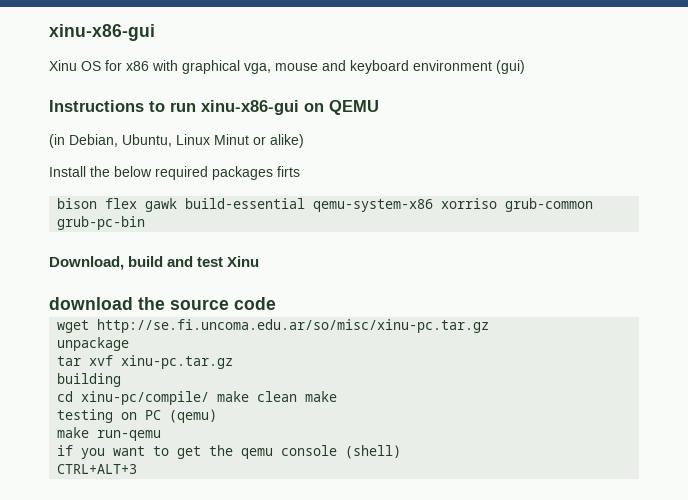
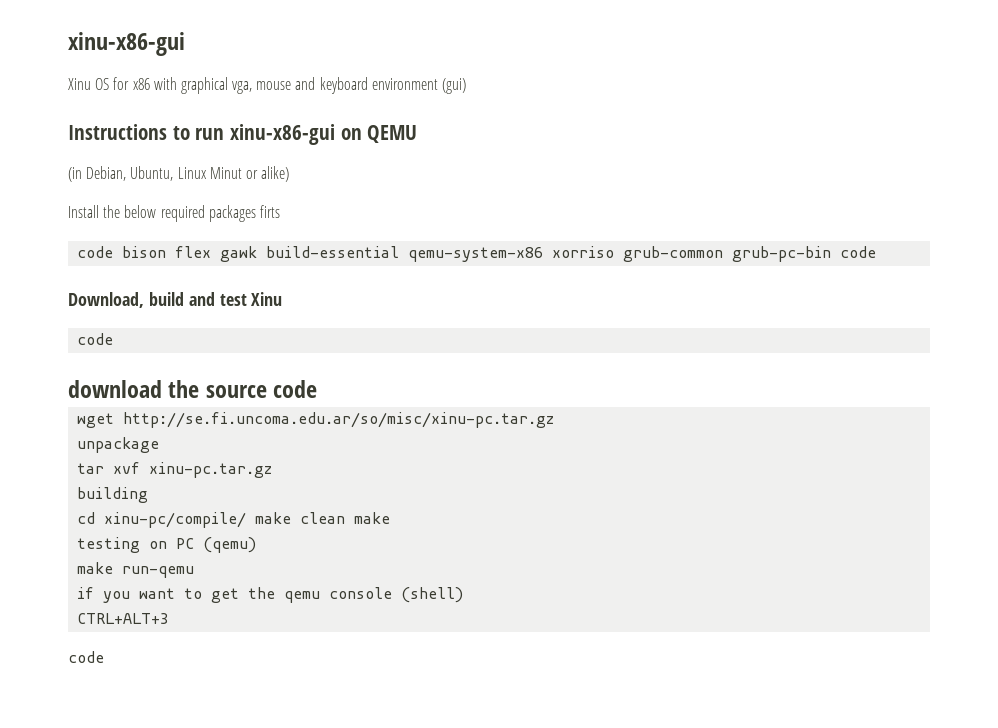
(300, 171) none -> [77,246,114,258] code
(146, 223) none -> [840,246,877,258] code
(260, 261) none -> [77,333,114,345] // code
(138, 469) none -> [68,651,104,663] // code

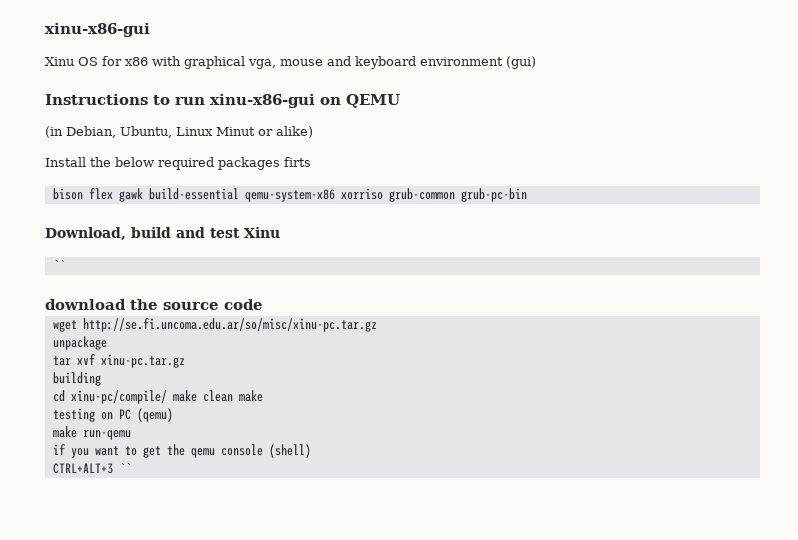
[77,246,114,258] code -> (311, 162) none
[840,246,877,258] code -> (527, 195) none
[77,333,114,345] code -> [52,259,65,270] ``
[68,651,104,663] // code -> [118,462,131,473] ``

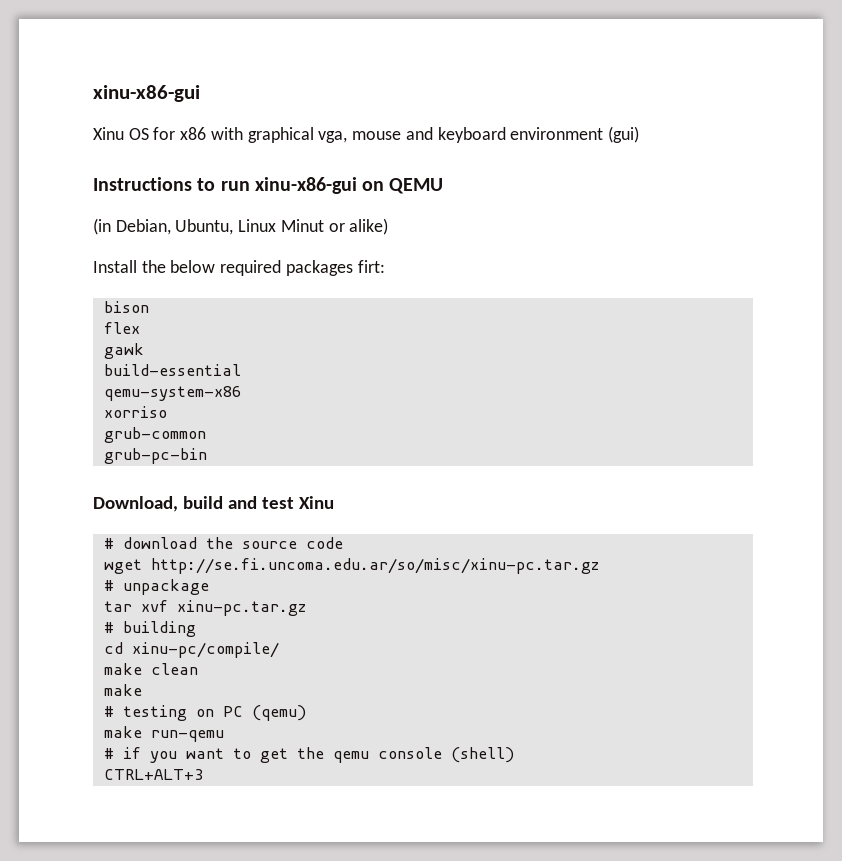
[284,157,311,167] firts -> [357,260,385,273] firt:
(83, 194) none -> (149, 307) //
(113, 194) none -> (140, 328) //
(143, 195) none -> (144, 351) //
(239, 194) none -> (241, 370) //
(335, 195) none -> (241, 393) //
(383, 194) none -> (167, 412) //
(455, 195) none -> (206, 435) //
[52,259,65,270] `` // -> [103,538,114,549] #
(377, 325) none -> [103,580,114,591] #
(185, 361) none -> [103,622,114,633] #
(167, 397) none -> (279, 650) //
(233, 396) none -> (198, 669) //
(263, 396) none -> [103,706,114,717] #
(131, 435) none -> [103,748,114,759] #
[118,462,131,473] `` -> (203, 774) none

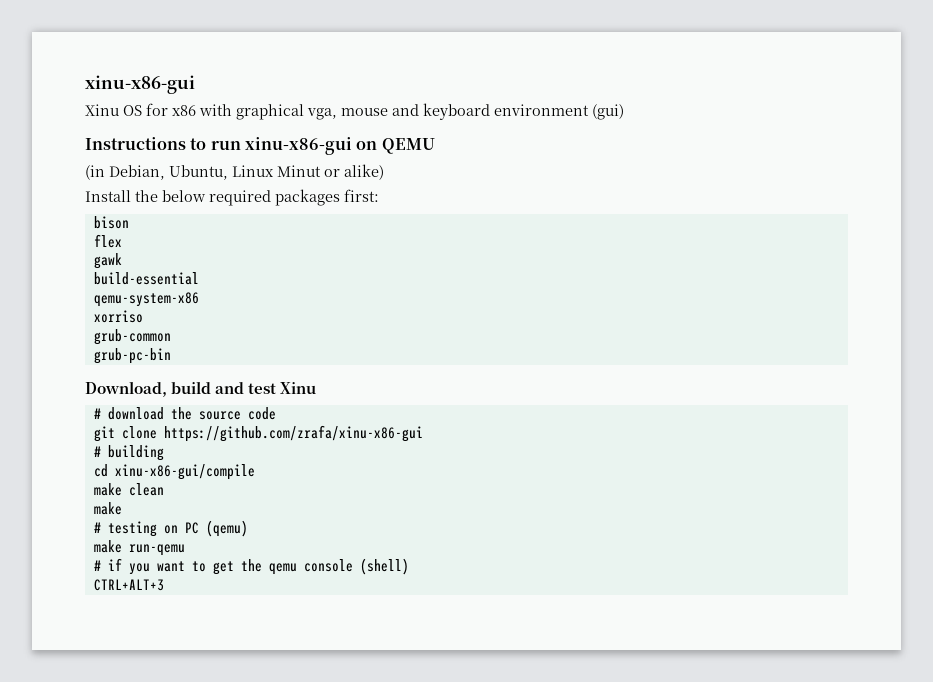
[357,260,385,273] firt: -> [344,189,379,202] first:
[103,558,599,574] [103,579,209,595] [103,600,306,616] wget http://se.fi.uncoma.edu.ar/so/misc/xinu-pc.tar.gz // # unpackage // tar xvf xinu-pc.tar.gz -> [93,425,423,442] git clone https://github.com/zrafa/xinu-x86-gui
[131,642,279,658] xinu-pc/compile/ -> [114,464,255,480] xinu-x86-gui/compile

